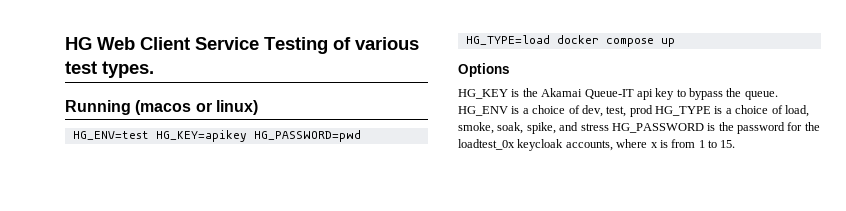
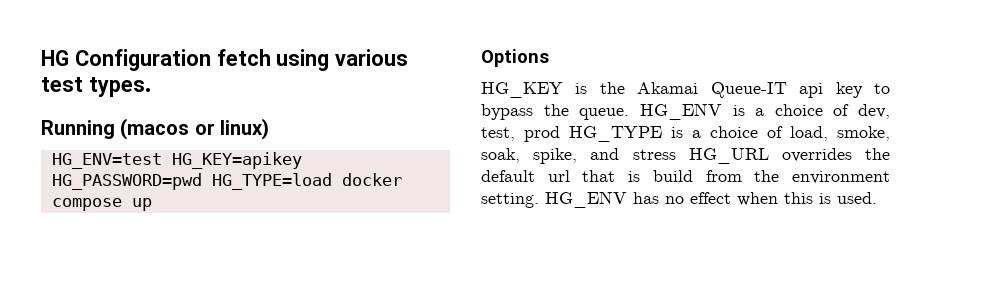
[97,37,351,54] Web Client Service Testing of -> [74,49,330,71] Configuration fetch using
[611,122,820,134] [458,139,736,151] HG_PASSWORD is the password for the loadtest_0x keycloak accounts, where x is from 1 to 15. -> [688,148,890,164] [481,170,890,184] [481,191,877,208] HG_URL overrides the default url that is build from the environment setting. HG_ENV has no effect when this is used.

